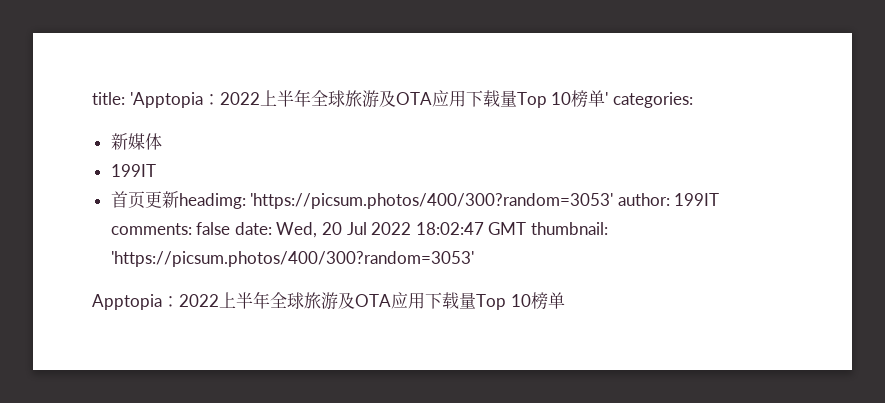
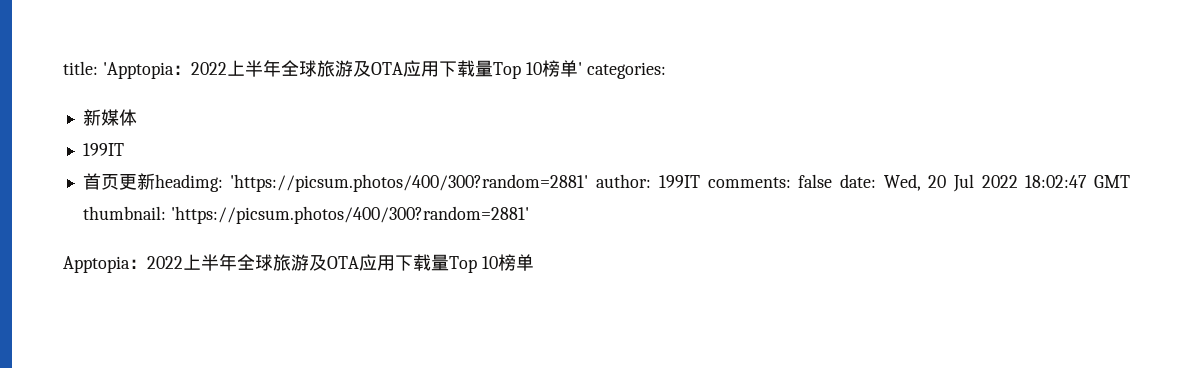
[250,193,614,209] 'https://picsum.photos/400/300?random=3053' -> [230,174,589,192] 'https://picsum.photos/400/300?random=2881'
[110,251,474,267] 'https://picsum.photos/400/300?random=3053' -> [170,206,529,224] 'https://picsum.photos/400/300?random=2881'

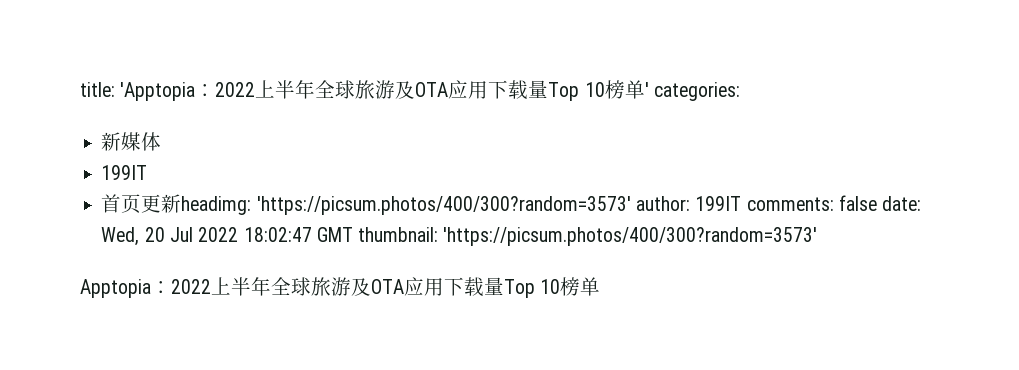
[230,174,589,192] 'https://picsum.photos/400/300?random=2881' -> [256,196,631,215] 'https://picsum.photos/400/300?random=3573'
[170,206,529,224] 'https://picsum.photos/400/300?random=2881' -> [443,227,818,246] 'https://picsum.photos/400/300?random=3573'

